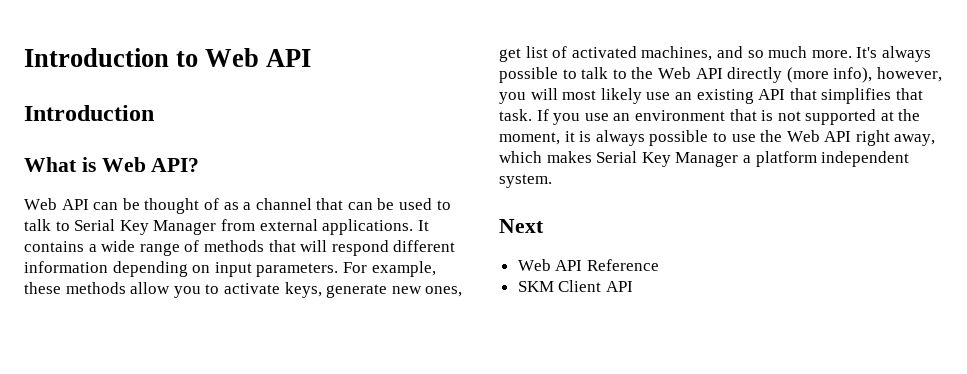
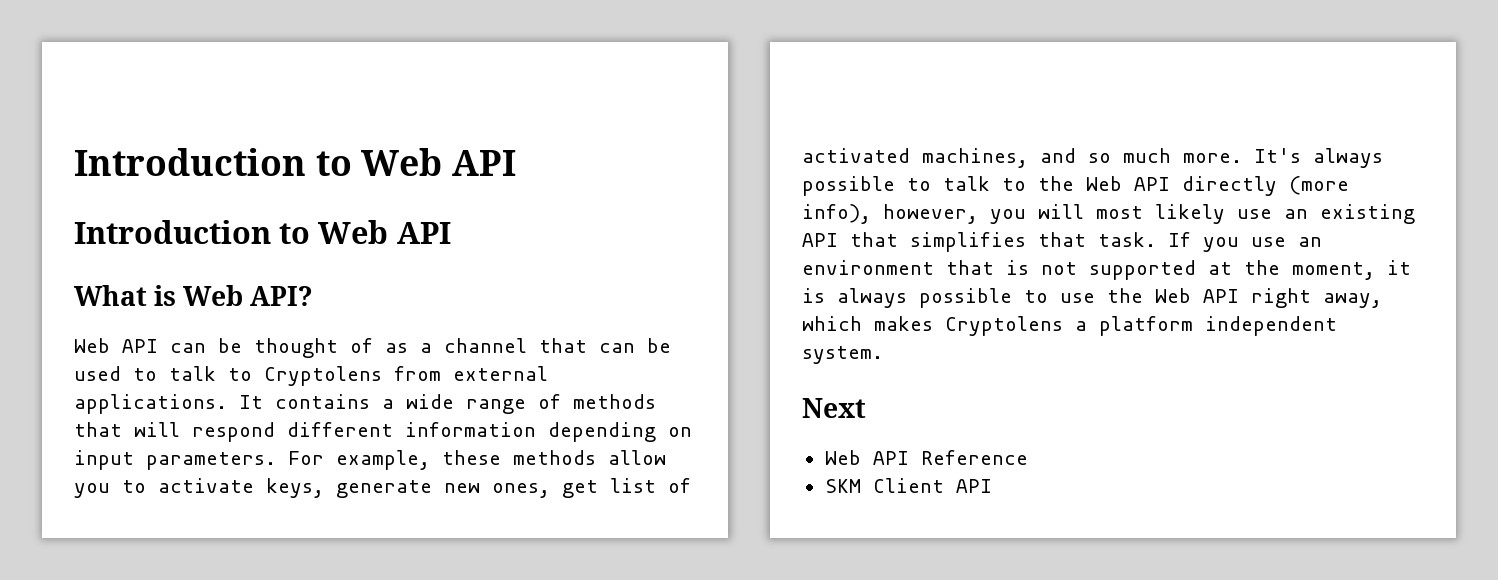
(154, 113) none -> [279,220,451,244] to Web API
[74,219,217,235] Serial Key Manager -> [264,366,382,386] Cryptolens
[596,151,739,167] Serial Key Manager -> [945,316,1063,336] Cryptolens

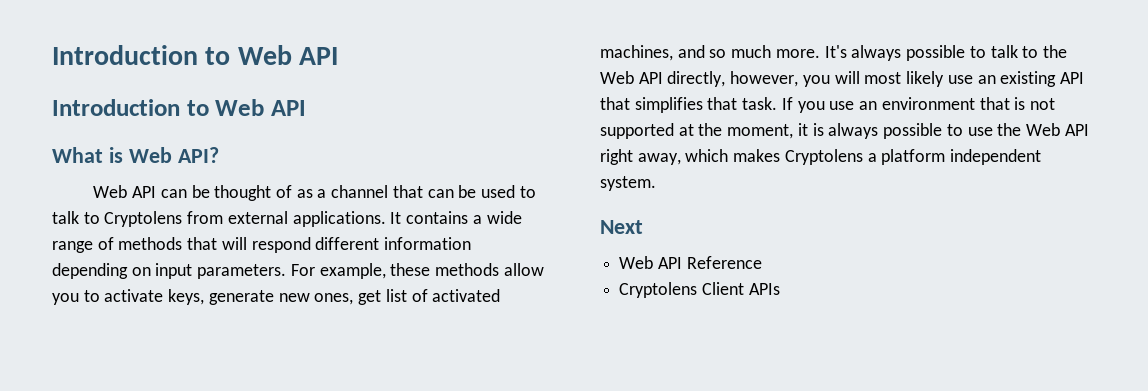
[1182,176,1349,196] [802,204,871,224] directly (more info), -> [667,71,726,87] directly,
[824,478,992,493] SKM Client API -> [619,282,780,298] Cryptolens Client APIs

